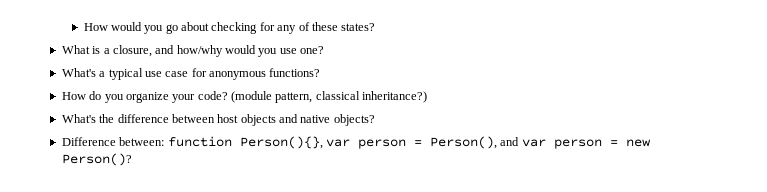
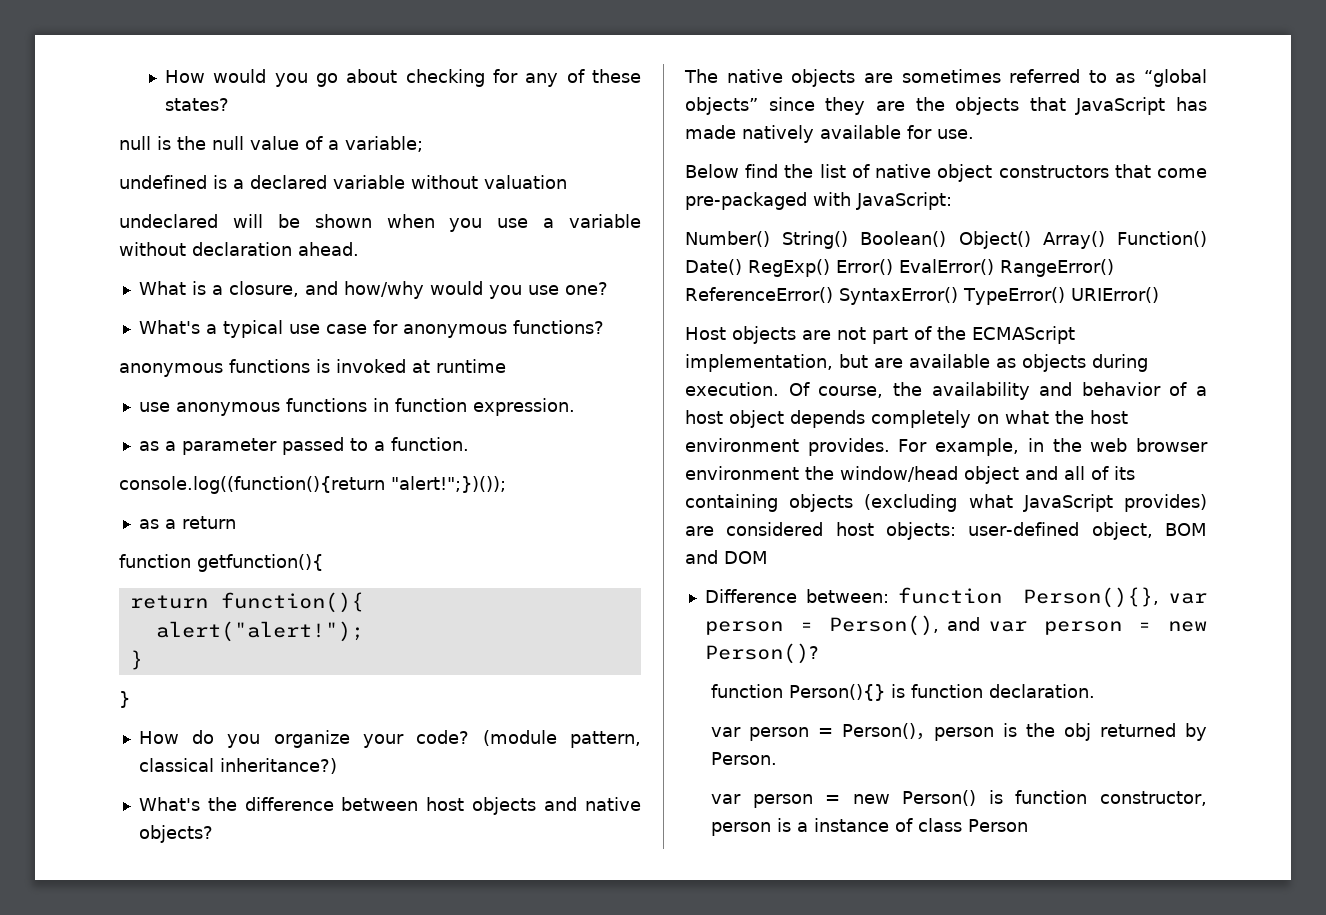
(376, 27) none -> [119,136,423,152] [119,175,567,189] [119,214,641,232] [119,242,359,256] // null is the null value of a variable; // undefined is a declared variable without valuation // undeclared will be shown when you use a variable without declaration ahead.
(321, 72) none -> [119,359,506,377] [138,398,575,416] [138,437,469,455] [119,476,506,494] [138,516,236,529] [119,554,323,572] [129,592,364,613] [155,621,364,642] [129,650,143,670] [119,691,130,708] // anonymous functions is invoked at runtime // use anonymous functions in function expression. // as a parameter passed to a function. // console.log((function(){return "alert!";})()); // as a return // function getfunction(){ // return function(){ // alert("alert!"); // } // }
(375, 120) none -> [684,69,1207,87] [685,97,1207,115] [685,125,974,143] [685,164,1207,182] [685,192,952,210] [685,231,1208,249] [685,259,1114,277] [685,287,1159,305] [685,326,1075,344] [685,354,1148,372] [685,382,1207,400] [685,410,1128,428] [685,438,1208,456] [685,466,1135,484] [685,494,1207,512] [685,522,1207,540] [685,550,768,564] // The native objects are sometimes referred to as “global objects” since they are the objects that JavaScript has made natively available for use. // Below find the list of native object constructors that come pre-packaged with JavaScript: // Number() String() Boolean() Object() Array() Function() Date() RegExp() Error() EvalError() RangeError() ReferenceError() SyntaxError() TypeError() URIError() // Host objects are not part of the ECMAScript implementation, but are available as objects during execution. Of course, the availability and behavior of a host object depends completely on what the host environment provides. For example, in the web browser environment the window/head object and all of its containing objects (excluding what JavaScript provides) are considered host objects: user-defined object, BOM and DOM
(132, 159) none -> [711,684,1096,701] [711,723,1207,741] [711,752,778,765] [711,790,1207,808] [711,818,1029,836] // function Person(){} is function declaration. // var person = Person()，person is the obj returned by Person. // var person = new Person() is function constructor, person is a instance of class Person

